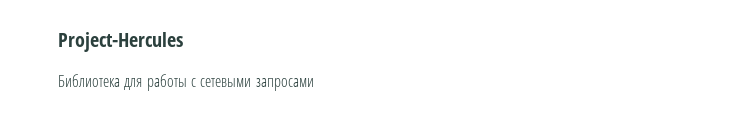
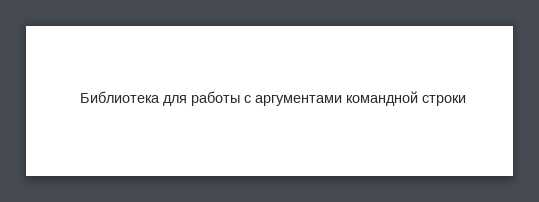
[58,32,183,52] Project-Hercules // -> (80, 97) none
[200,78,314,91] сетевыми запросами -> [255,91,466,106] аргументами командной строки

